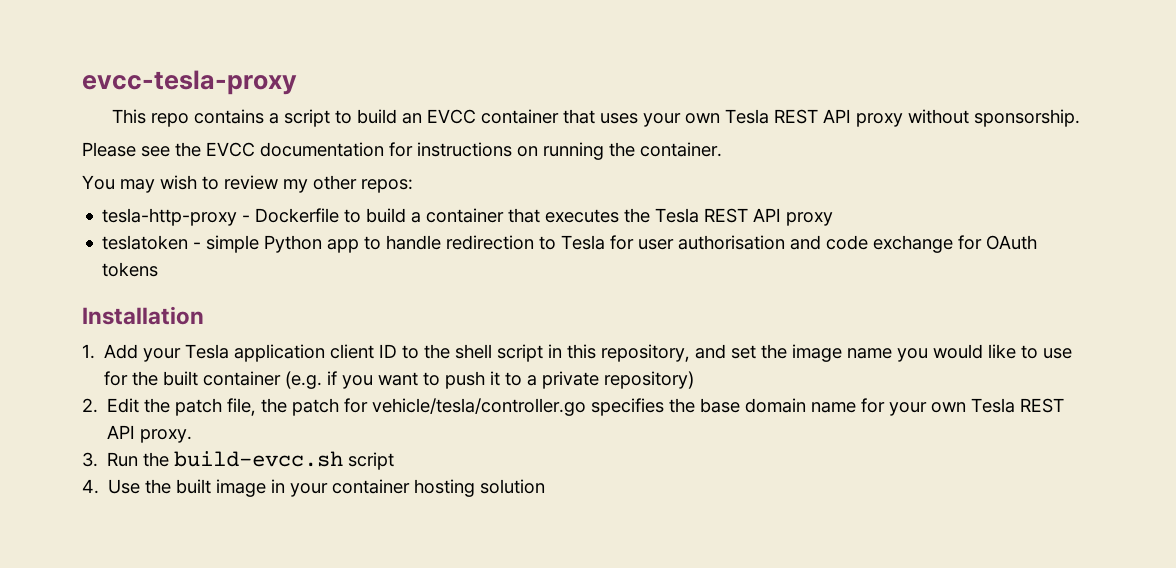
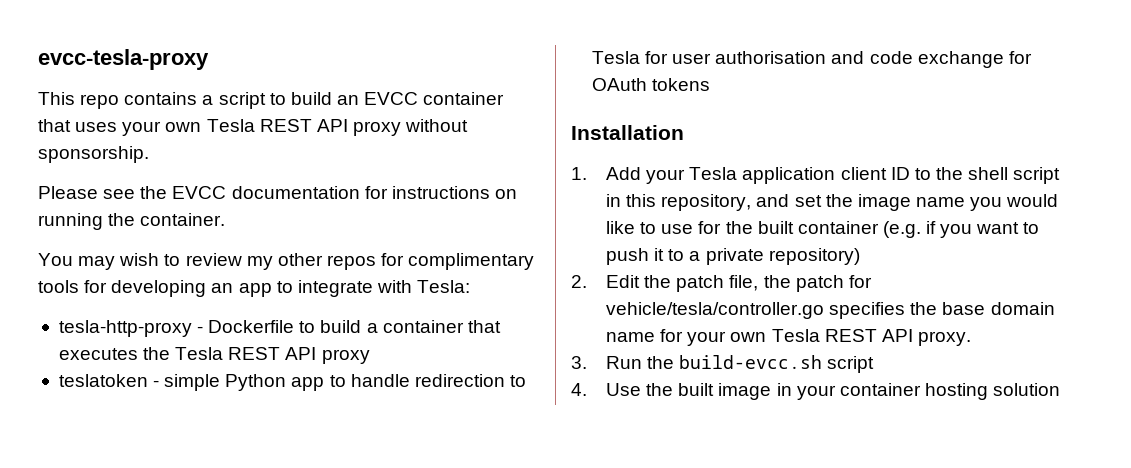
[361,179,413,193] repos: -> [326,253,535,270] [38,280,471,297] repos for complimentary tools for developing an app to integrate with Tesla:

